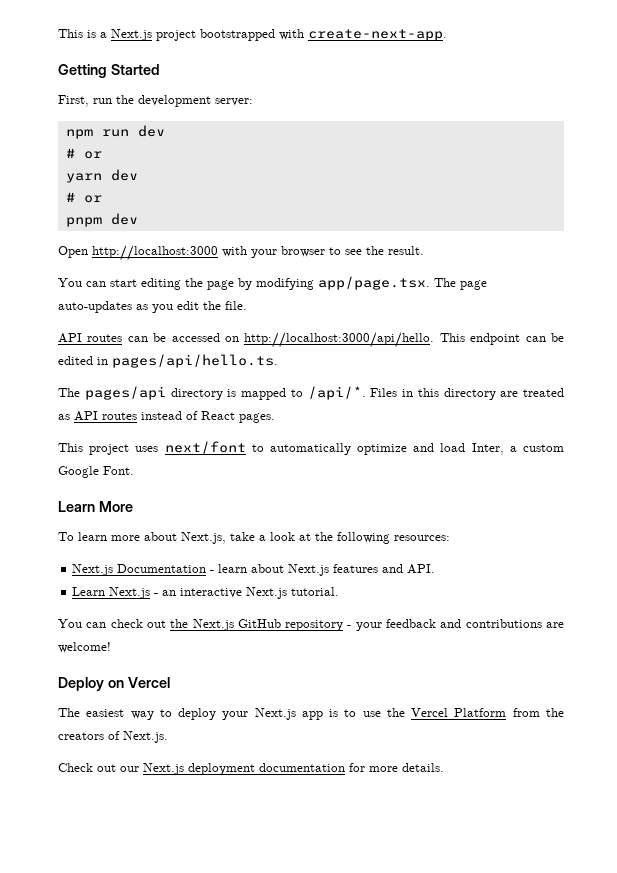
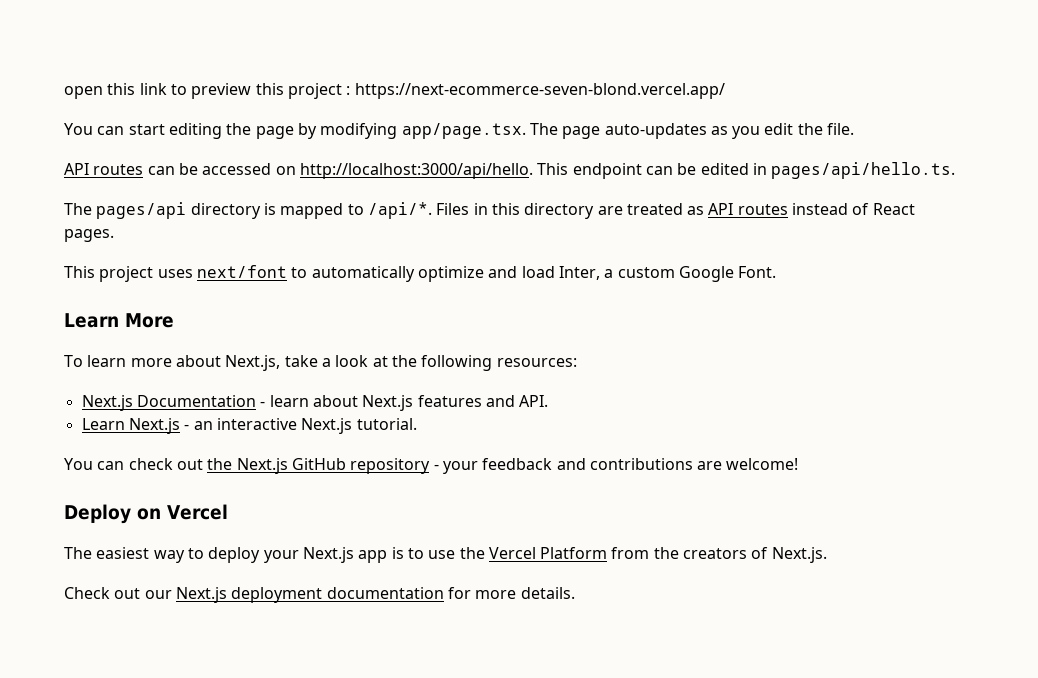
[58,29,447,41] [58,64,160,78] [58,95,253,107] [65,125,165,139] [65,148,102,159] [65,169,138,183] [65,192,102,203] [65,213,138,227] [58,245,424,261] This is a Next.js project bootstrapped with create-next-app. // Getting Started // First, run the development server: // npm run dev // # or // yarn dev // # or // pnpm dev // Open http://localhost:3000 with your browser to see the result. -> [64,83,725,99] open this link to preview this project : https://next-ecommerce-seven-blond.vercel.app/

